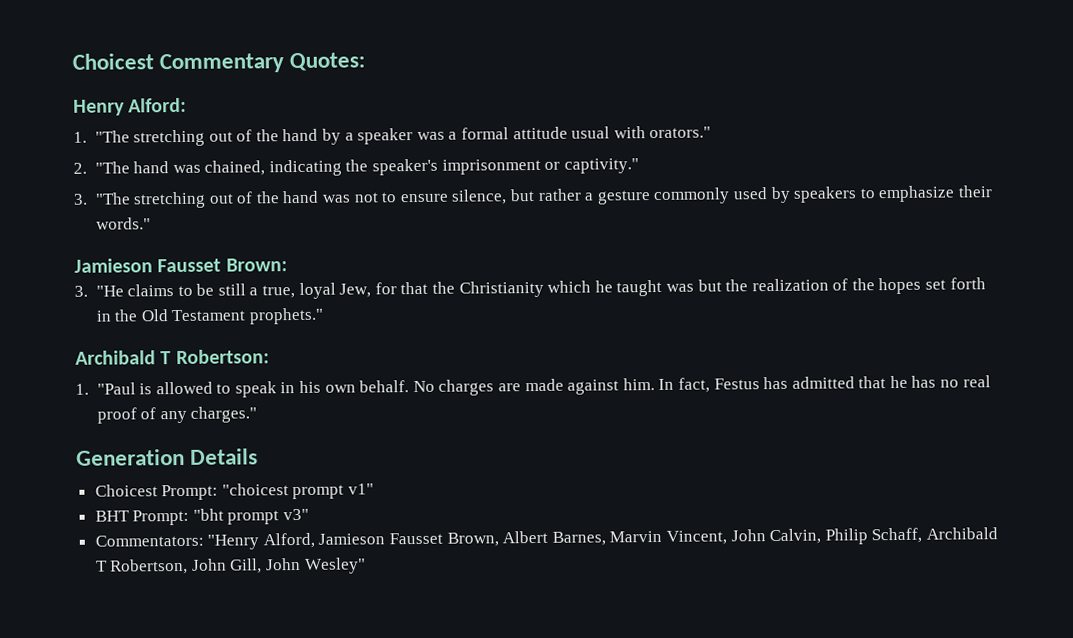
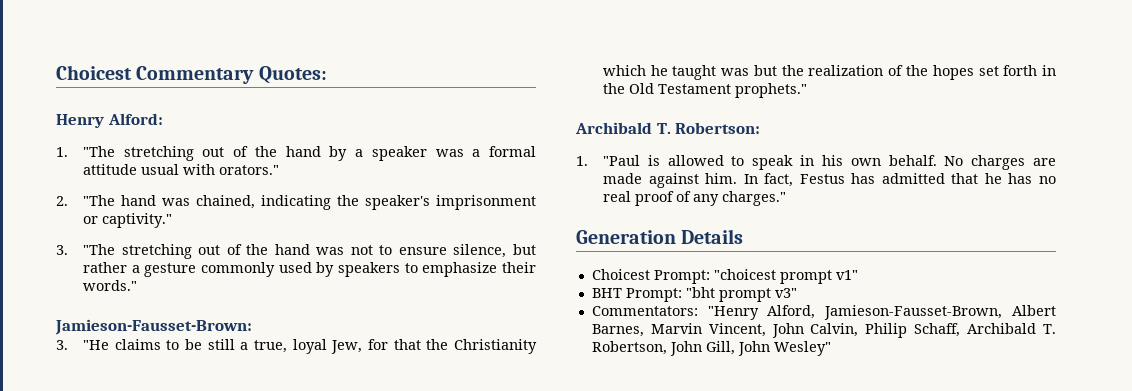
[74,258,288,273] Jamieson Fausset Brown: -> [55,319,252,335] Jamieson-Fausset-Brown:
[160,351,172,365] T -> [656,123,671,134] T.
[318,532,499,547] Jamieson Fausset Brown, -> [824,305,1003,320] Jamieson-Fausset-Brown,
[95,560,108,572] T -> [1043,324,1056,334] T.

